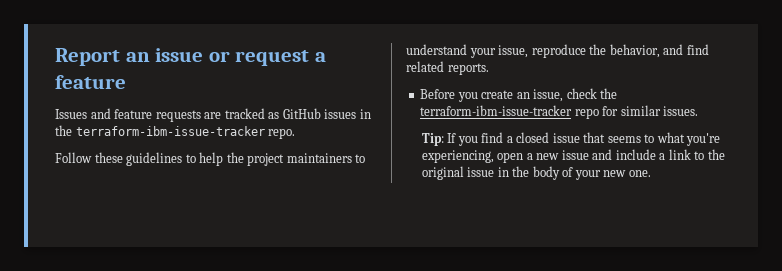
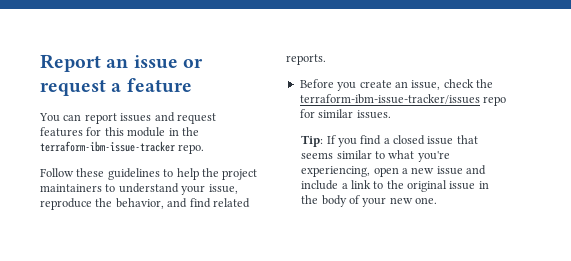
[55,108,357,122] Issues and feature requests are tracked as GitHub issues -> [39,112,216,124] [40,127,166,137] You can report issues and request features for this module
[420,105,573,116] terraform-ibm-issue-tracker -> [299,94,480,104] terraform-ibm-issue-tracker/issues
(641, 139) none -> [336,150,372,159] similar

